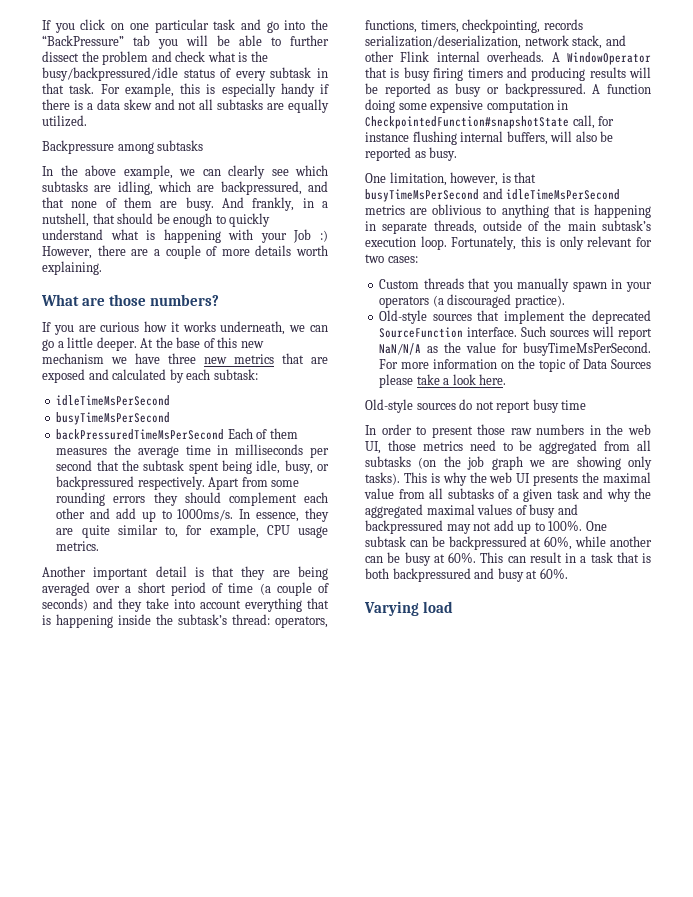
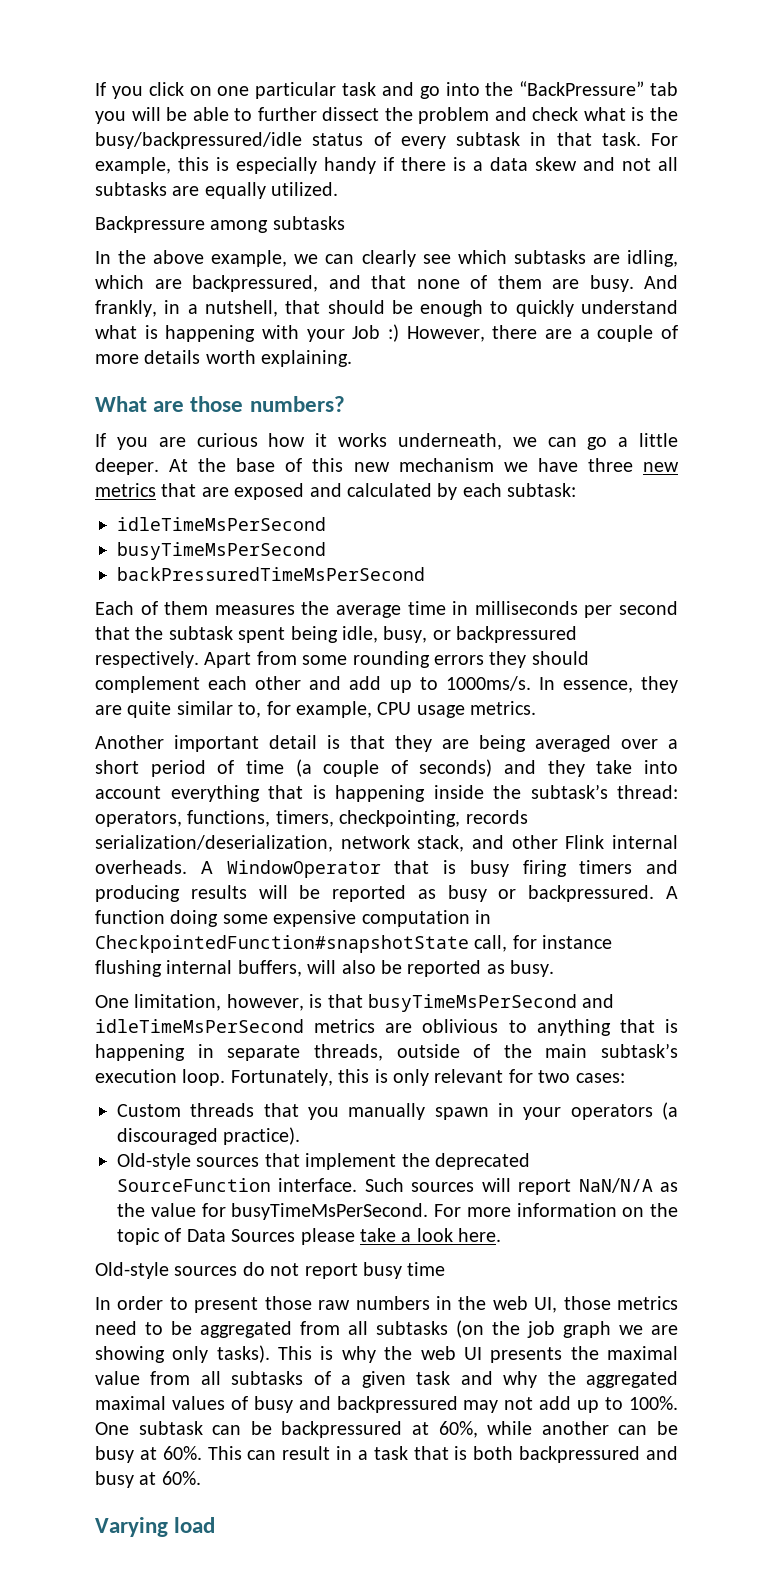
(225, 434) none -> (425, 574) //

